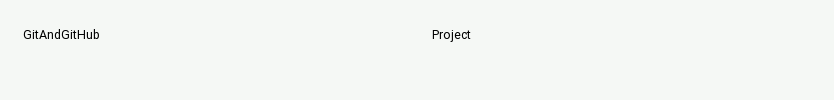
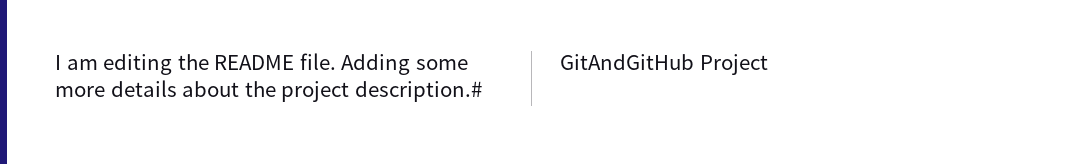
(23, 34) none -> [55,53,468,75] [55,80,482,102] I am editing the README file. Adding some more details about the project description.#
(100, 34) // -> (694, 62) none

